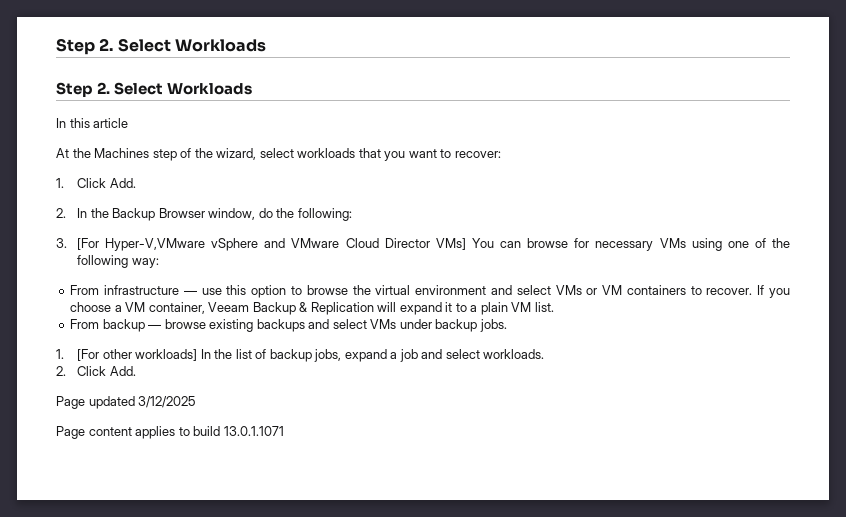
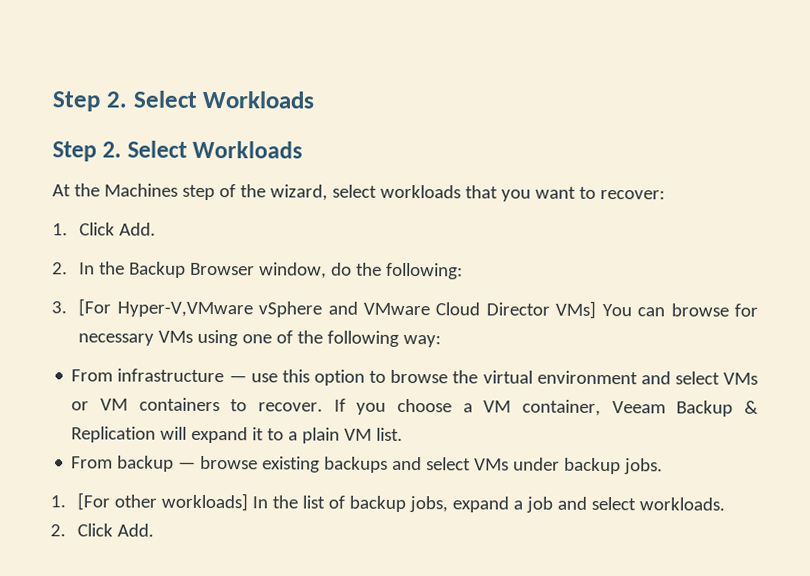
[56,118,129,128] // In this article -> (304, 149) none
[56,396,197,409] [56,426,284,439] // Page updated 3/12/2025 // Page content applies to build 13.0.1.1071 -> (155, 530) none

